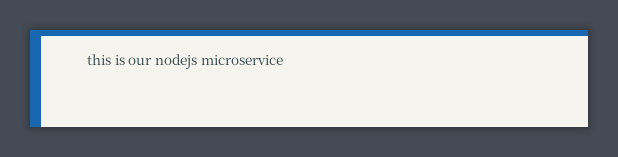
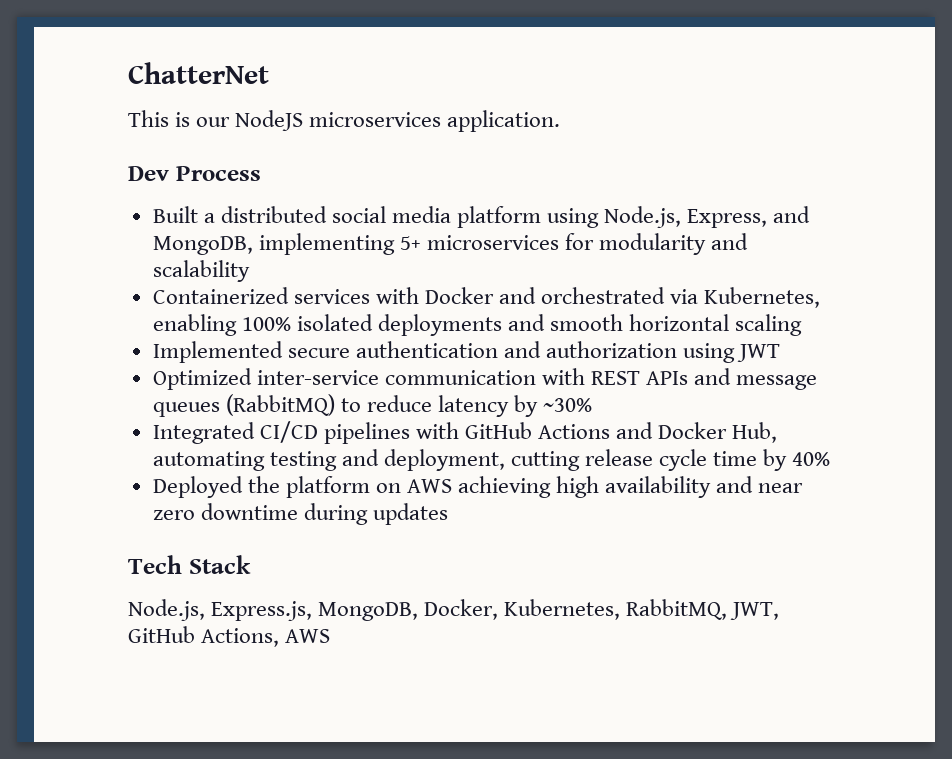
[87,54,283,69] this is our nodejs microservice -> [128,62,269,84] [128,110,561,132] [128,166,261,181] [152,206,811,228] [152,233,749,255] [152,260,250,282] [152,287,821,308] [152,314,803,336] [152,341,781,363] [152,368,818,390] [152,394,593,417] [152,421,778,444] [152,449,831,471] [152,476,804,498] [152,503,448,525] [128,555,251,574] [128,599,780,621] [128,626,331,647] ChatterNet // This is our NodeJS microservices application. // Dev Process // Built a distributed social media platform using Node.js, Express, and MongoDB, implementing 5+ microservices for modularity and scalability // Containerized services with Docker and orchestrated via Kubernetes, enabling 100% isolated deployments and smooth horizontal scaling // Implemented secure authentication and authorization using JWT // Optimized inter-service communication with REST APIs and message queues (RabbitMQ) to reduce latency by ~30% // Integrated CI/CD pipelines with GitHub Actions and Docker Hub, automating testing and deployment, cutting release cycle time by 40% // Deployed the platform on AWS achieving high availability and near zero downtime during updates // Tech Stack // Node.js, Express.js, MongoDB, Docker, Kubernetes, RabbitMQ, JWT, GitHub Actions, AWS

